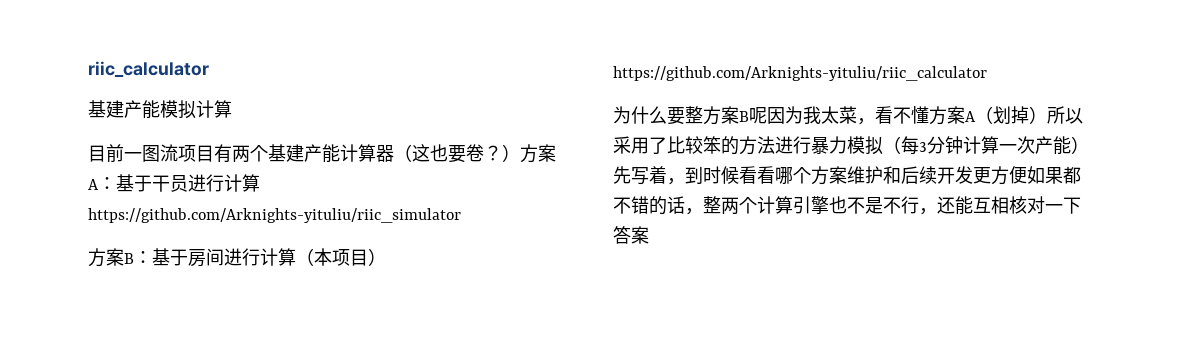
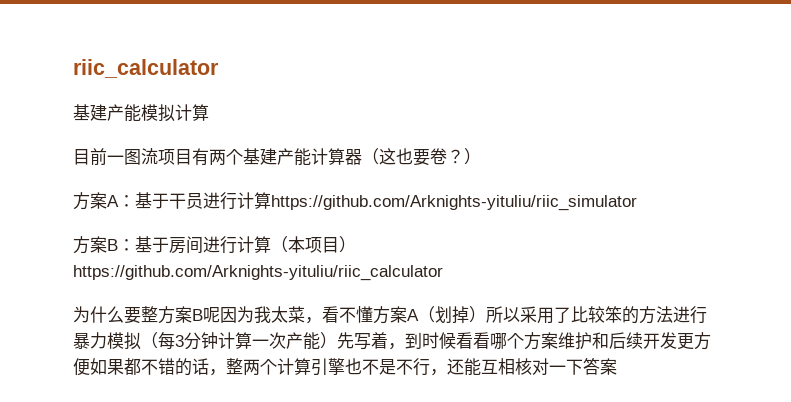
(520, 153) none -> (481, 156) //

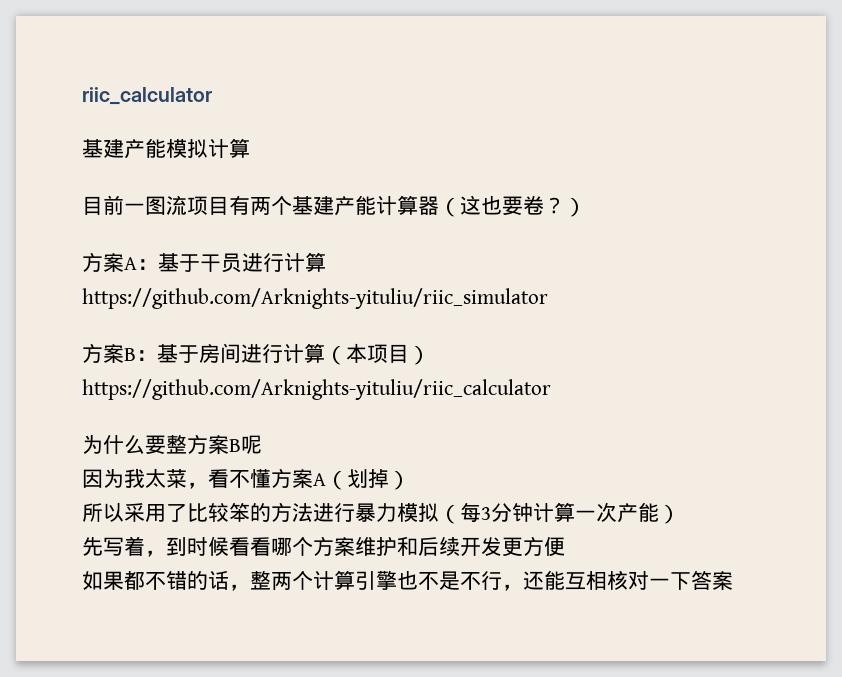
(220, 315) none -> (262, 444) //
(486, 314) none -> (410, 480) //
(337, 340) none -> (680, 514) //
(90, 367) none -> (565, 546) //

